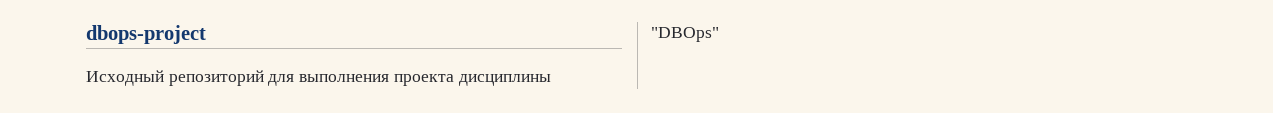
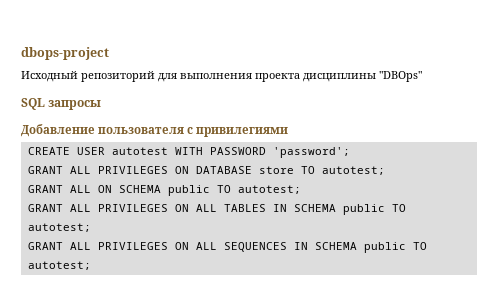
(719, 34) none -> [21,98,102,110] [21,124,289,137] [27,147,350,158] [27,166,385,175] [27,185,301,196] [27,204,406,215] [27,223,91,232] [27,242,427,253] [27,261,91,270] // SQL запросы // Добавление пользователя с привилегиями // CREATE USER autotest WITH PASSWORD 'password'; // GRANT ALL PRIVILEGES ON DATABASE store TO autotest; // GRANT ALL ON SCHEMA public TO autotest; // GRANT ALL PRIVILEGES ON ALL TABLES IN SCHEMA public TO autotest; // GRANT ALL PRIVILEGES ON ALL SEQUENCES IN SCHEMA public TO autotest;

